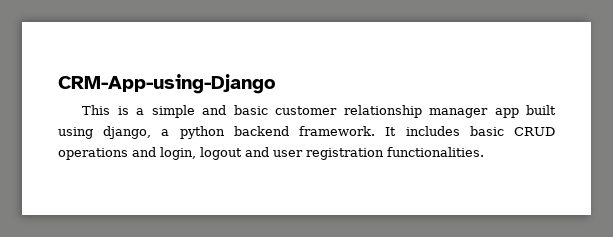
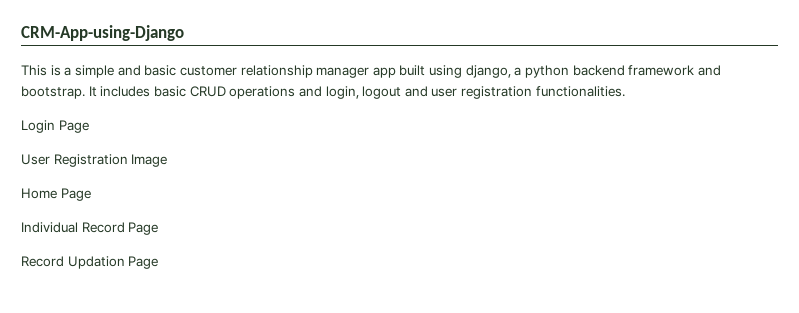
[299,126,376,136] framework. -> [628,65,721,76] [21,86,85,99] framework and bootstrap.
(484, 152) none -> [21,120,89,133] [21,154,168,167] [21,188,91,201] [21,222,159,235] [21,256,159,269] // Login Page // User Registration Image // Home Page // Individual Record Page // Record Updation Page

